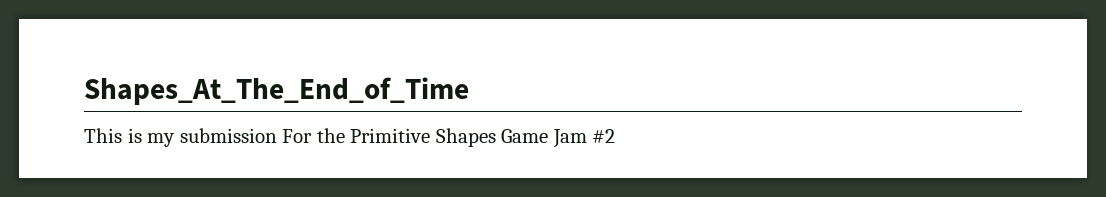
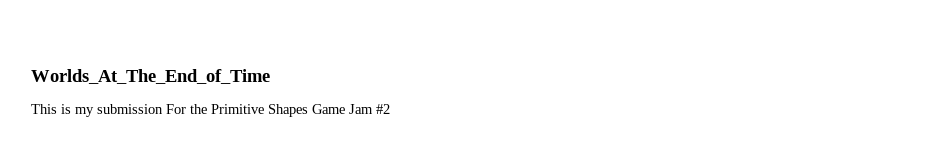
[84,77,469,105] Shapes_At_The_End_of_Time -> [31,69,270,84] Worlds_At_The_End_of_Time

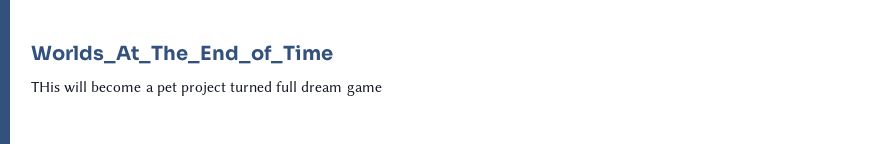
[31,104,390,117] This is my submission For the Primitive Shapes Game Jam #2 -> [31,81,382,96] THis will become a pet project turned full dream game

